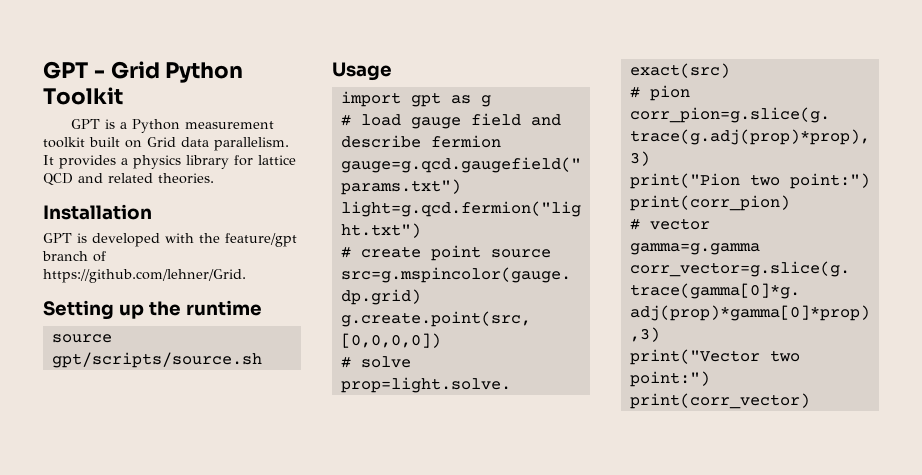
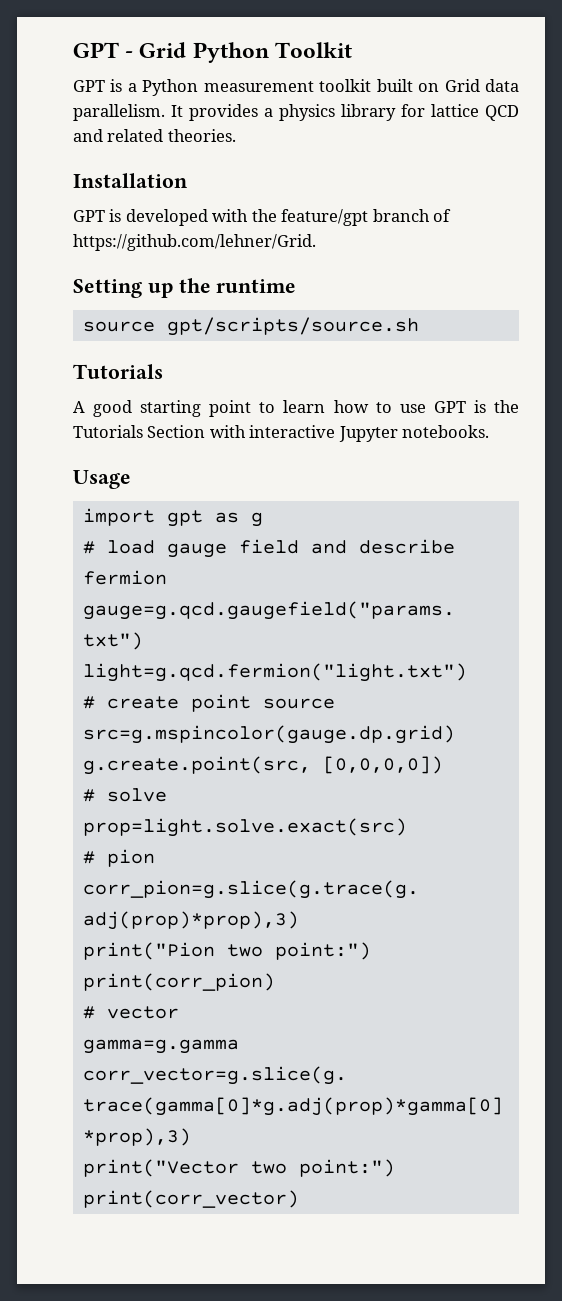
(262, 360) none -> [73,364,163,379] [73,400,519,417] [73,425,490,442] // Tutorials // A good starting point to learn how to use GPT is the Tutorials Section with interactive Jupyter notebooks.

